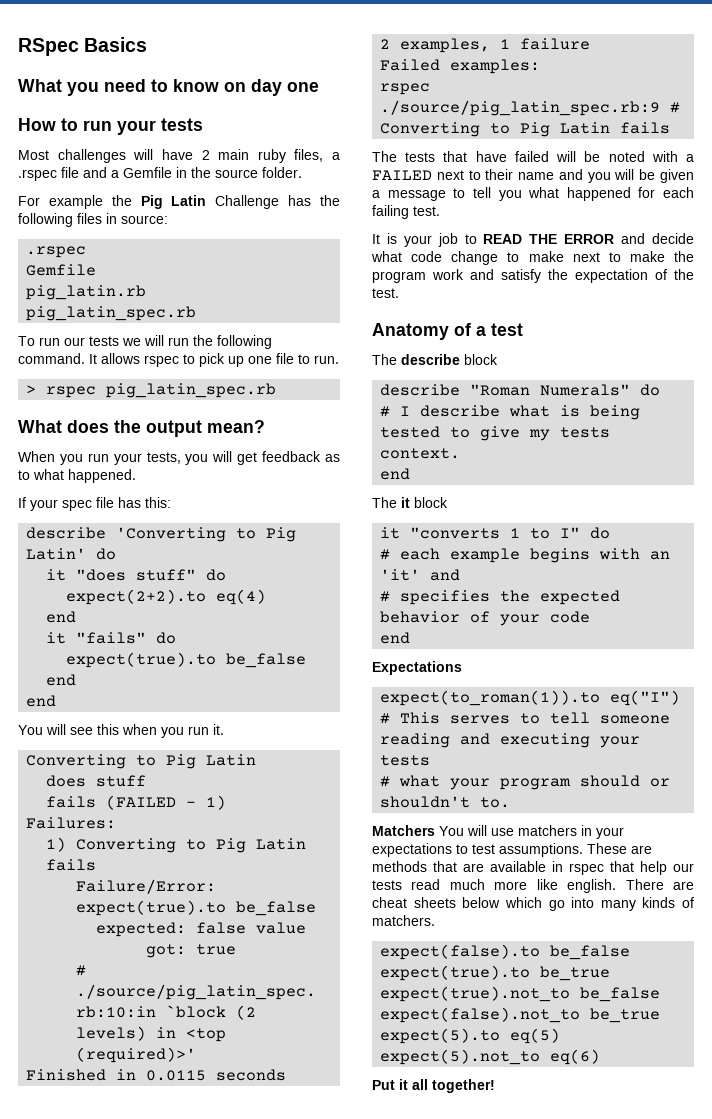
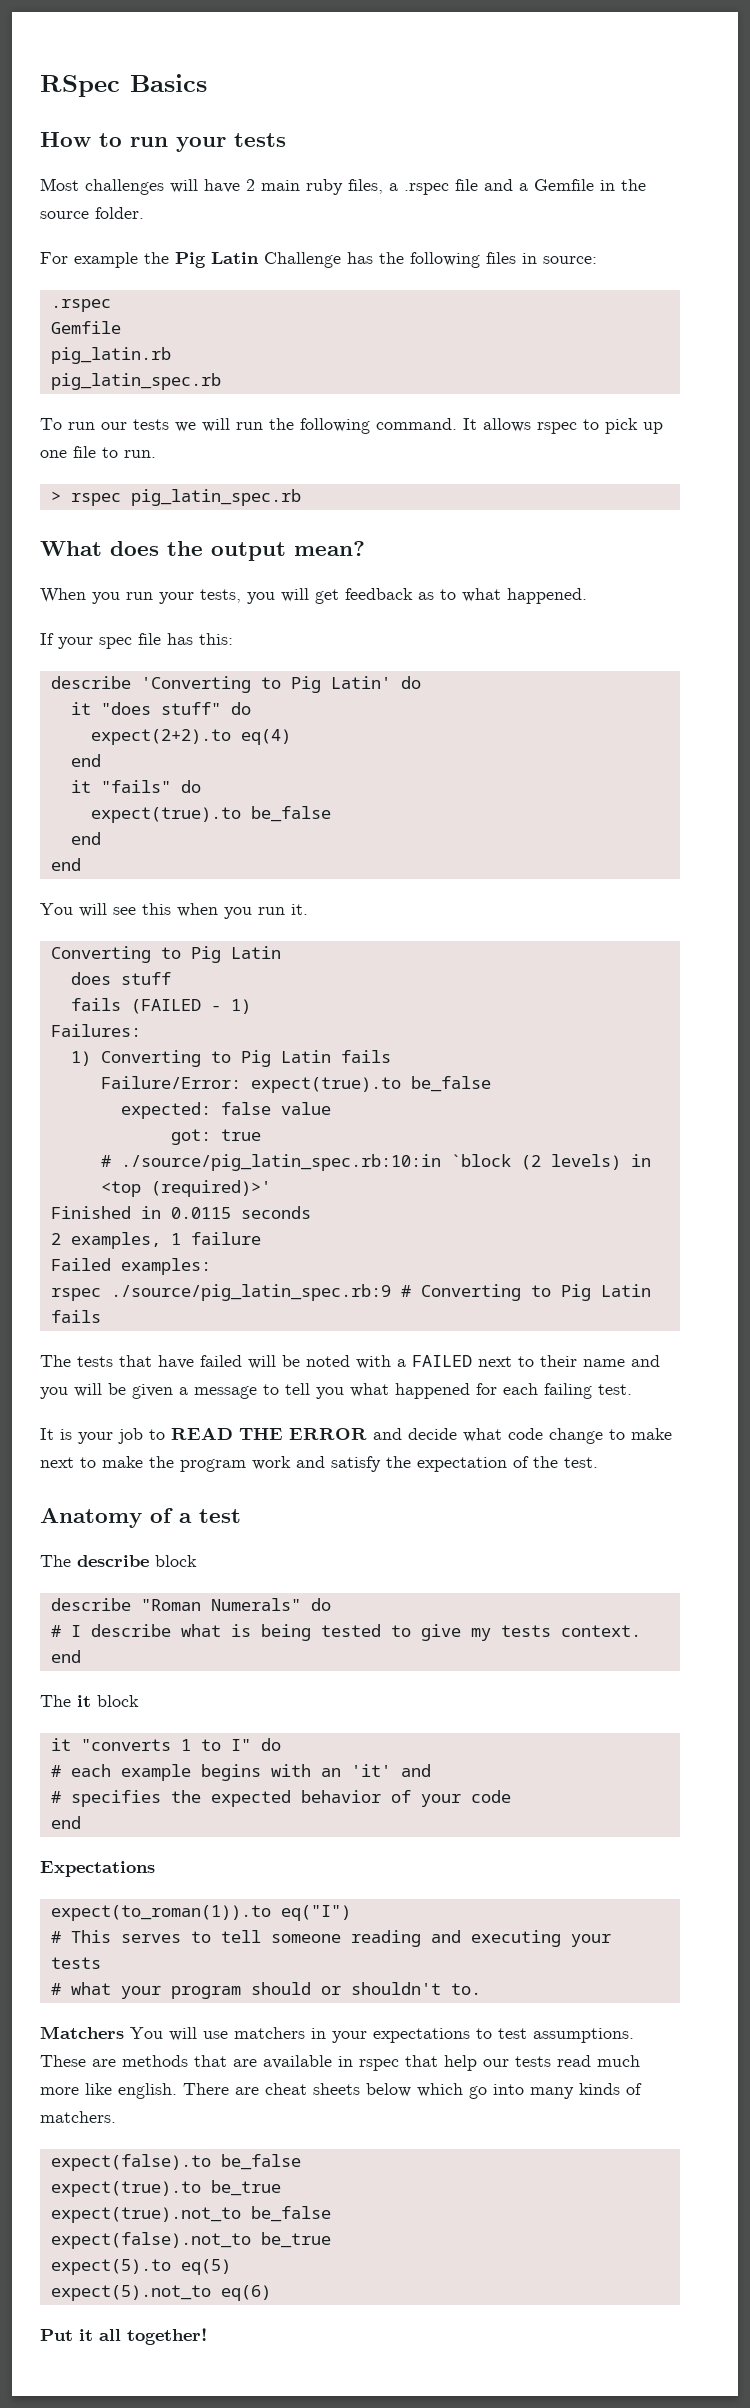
[18,79,319,96] // What you need to know on day one -> (207, 83) none

